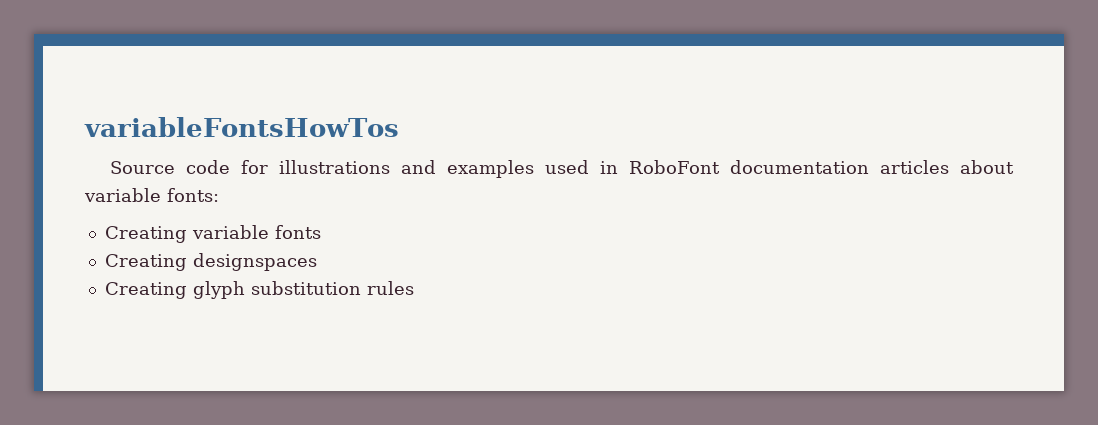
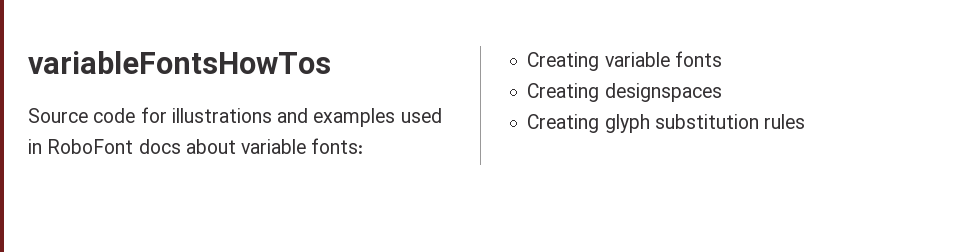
[730,160,950,174] documentation articles -> [138,139,181,154] docs

